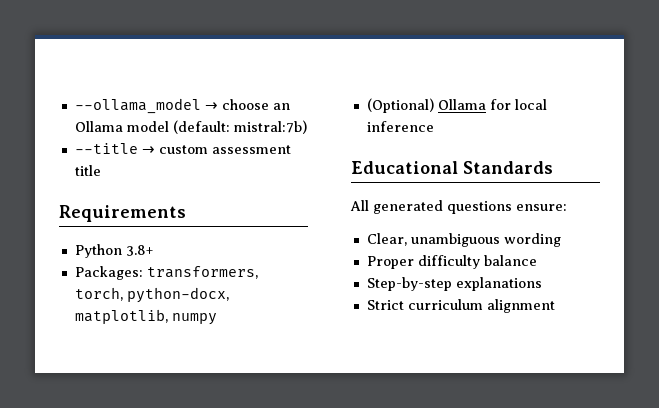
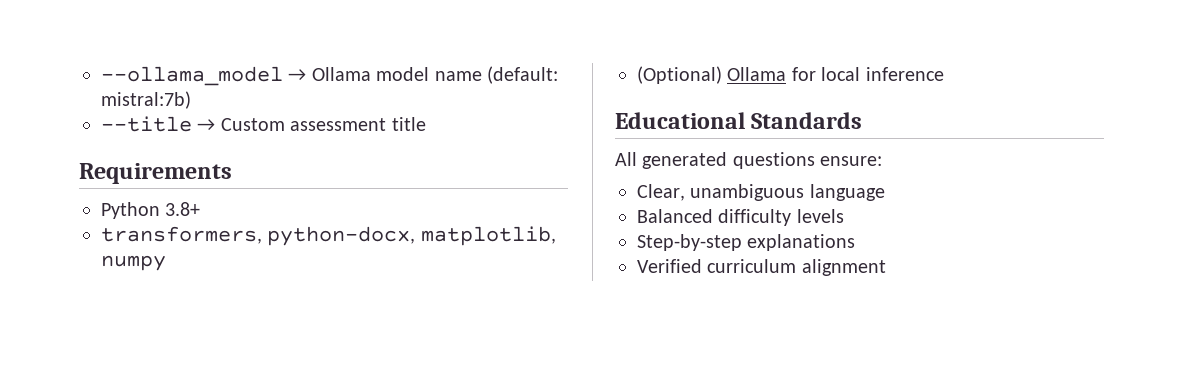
[221,99,290,110] choose an -> (307, 75) none
(169, 126) none -> [434,71,482,81] name
[158,145,208,154] custom -> [220,118,285,131] Custom
[74,266,258,280] [74,287,123,301] Packages: transformers, torch, -> [101,226,262,244] transformers,
[503,233,561,247] [366,255,537,269] wording // Proper difficulty balance -> [809,184,885,201] [637,209,844,226] language // Balanced difficulty levels
[366,300,404,310] Strict -> [637,259,702,273] Verified

